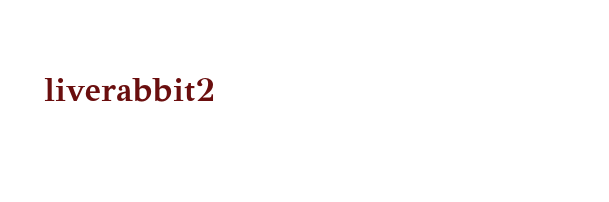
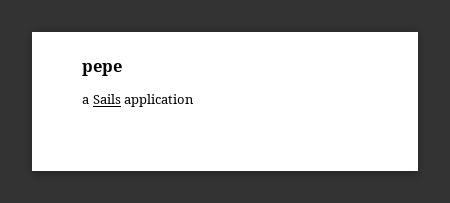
[44,78,216,102] liverabbit2 -> [82,63,122,76] [82,94,195,107] pepe // a Sails application

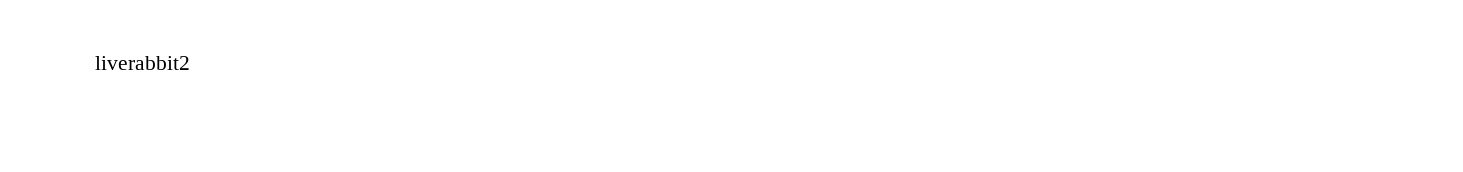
[82,63,122,76] [82,94,195,107] pepe // a Sails application -> [95,56,190,70] liverabbit2

